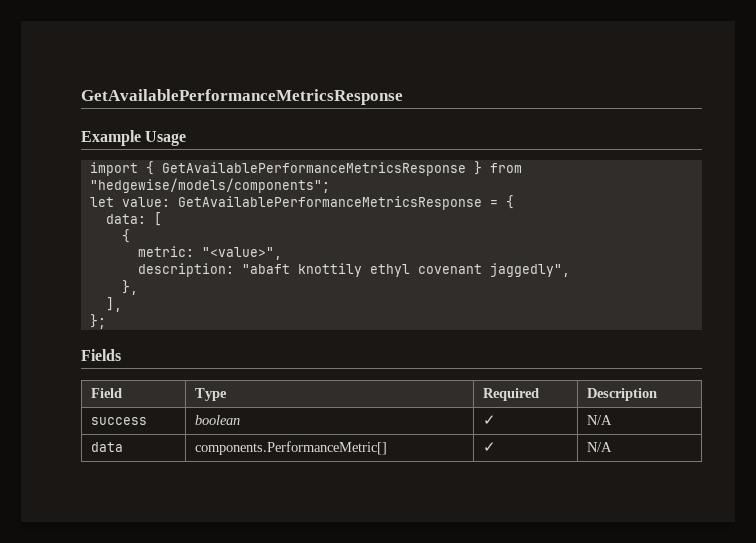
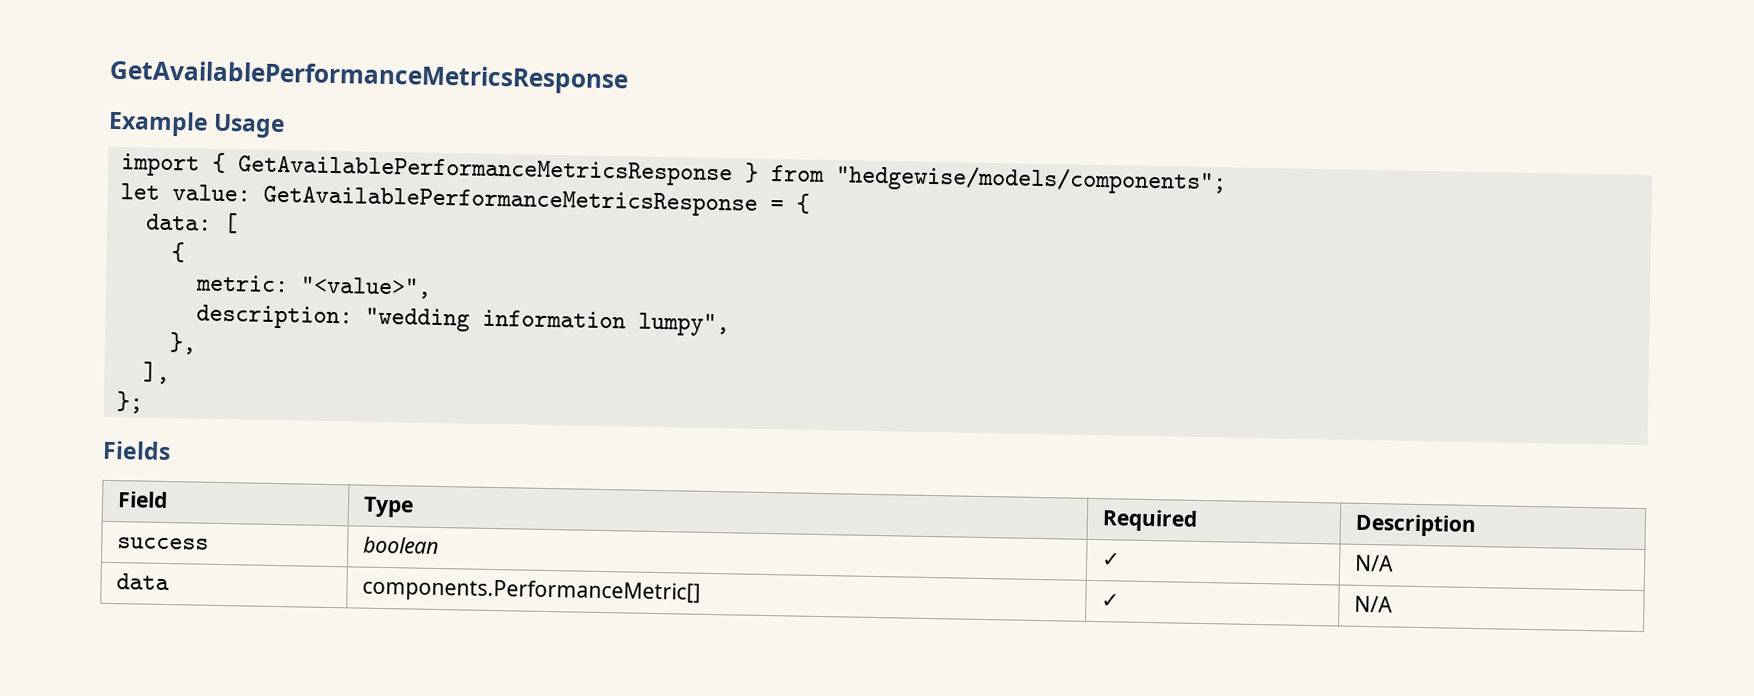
[241,263,570,277] "abaft knottily ethyl covenant jaggedly", -> [364,307,730,337] "wedding information lumpy",

